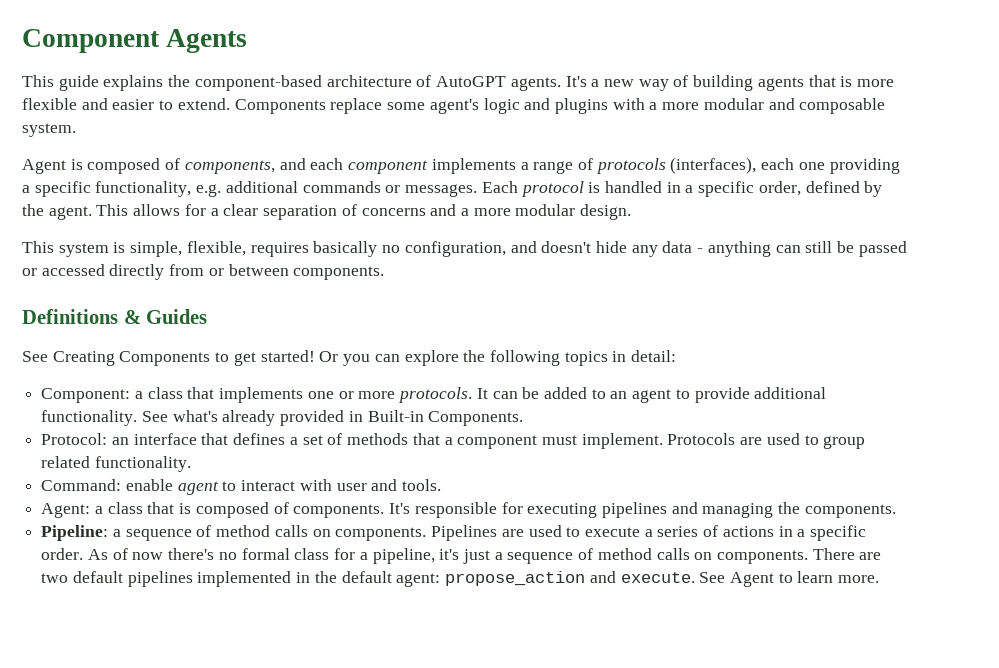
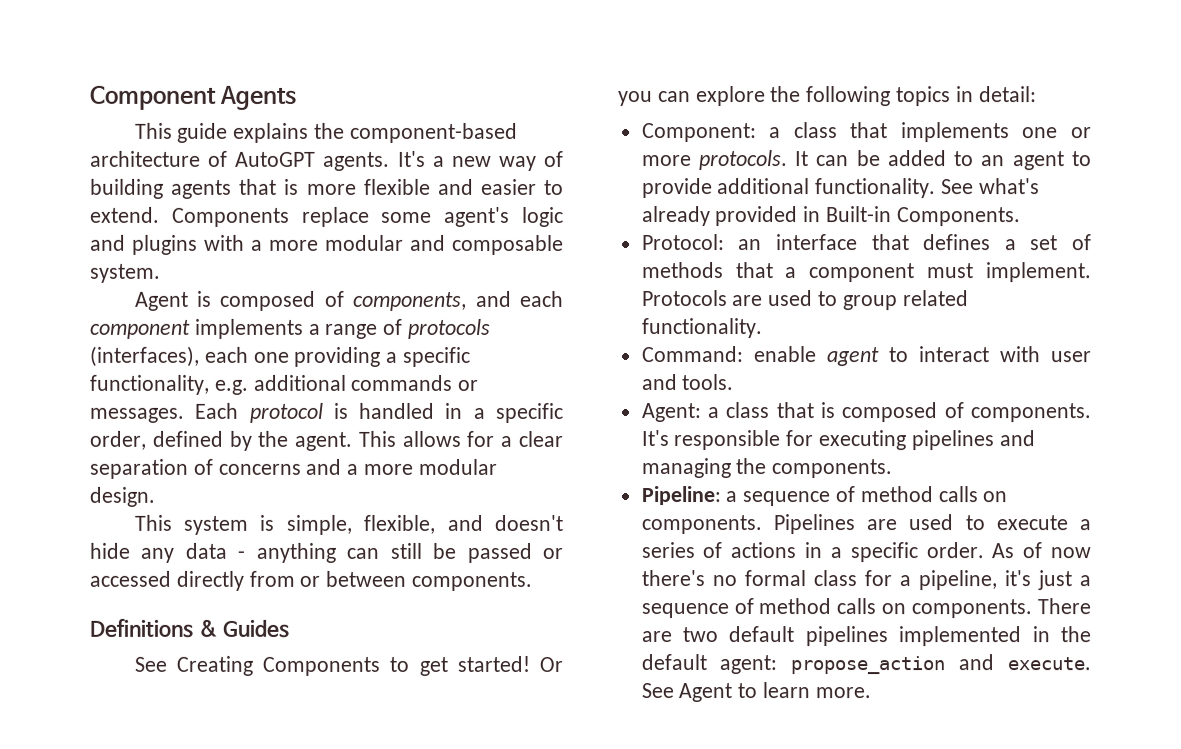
[250,241,506,257] requires basically no configuration, -> (436, 524) none

